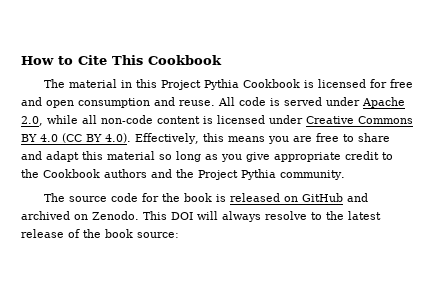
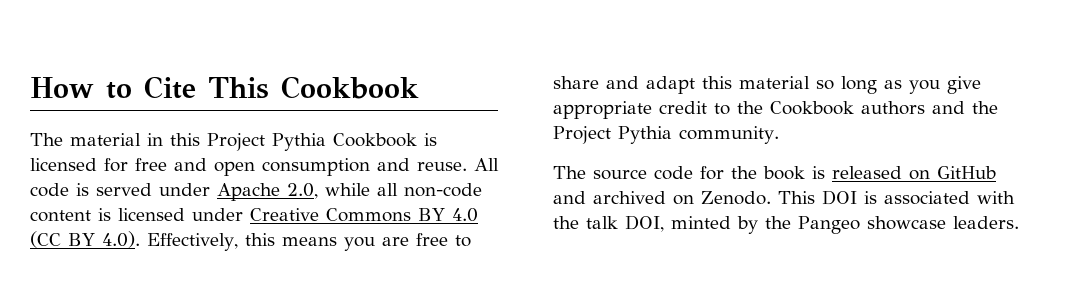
[197,211,381,222] [21,229,179,238] will always resolve to the latest release of the book source: -> [864,191,1015,205] [553,215,1019,234] is associated with the talk DOI, minted by the Pangeo showcase leaders.

